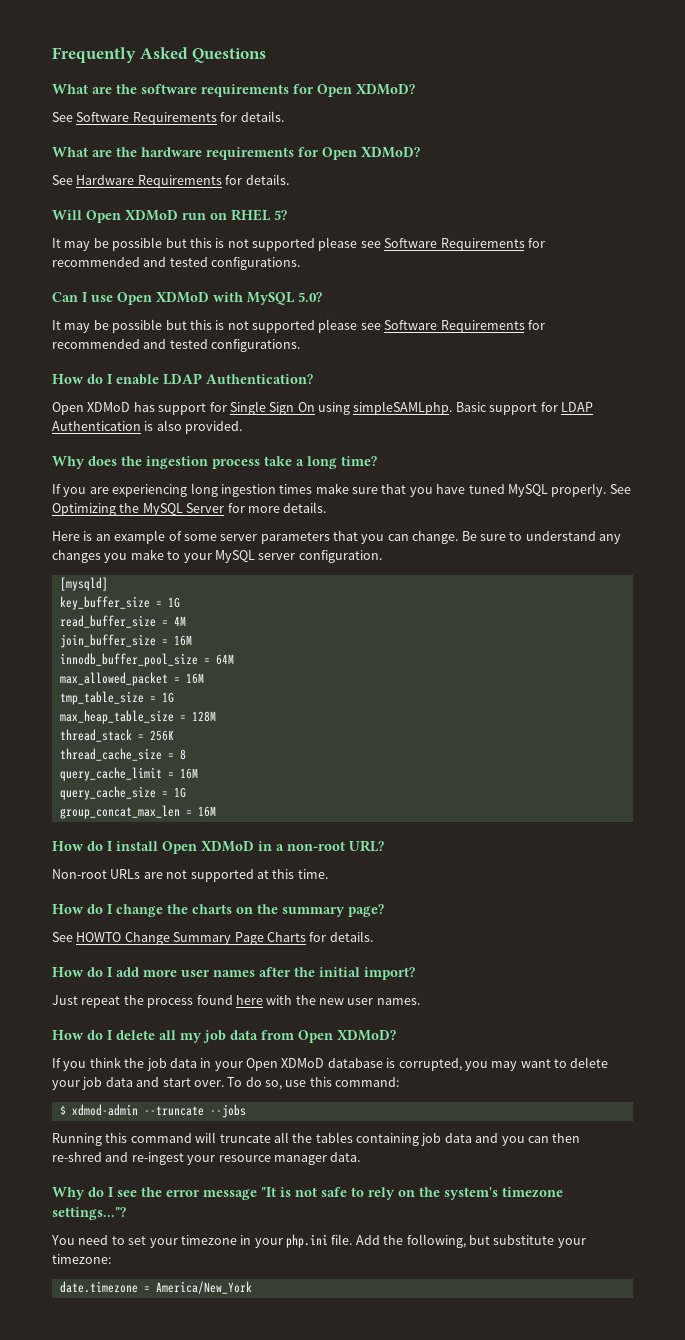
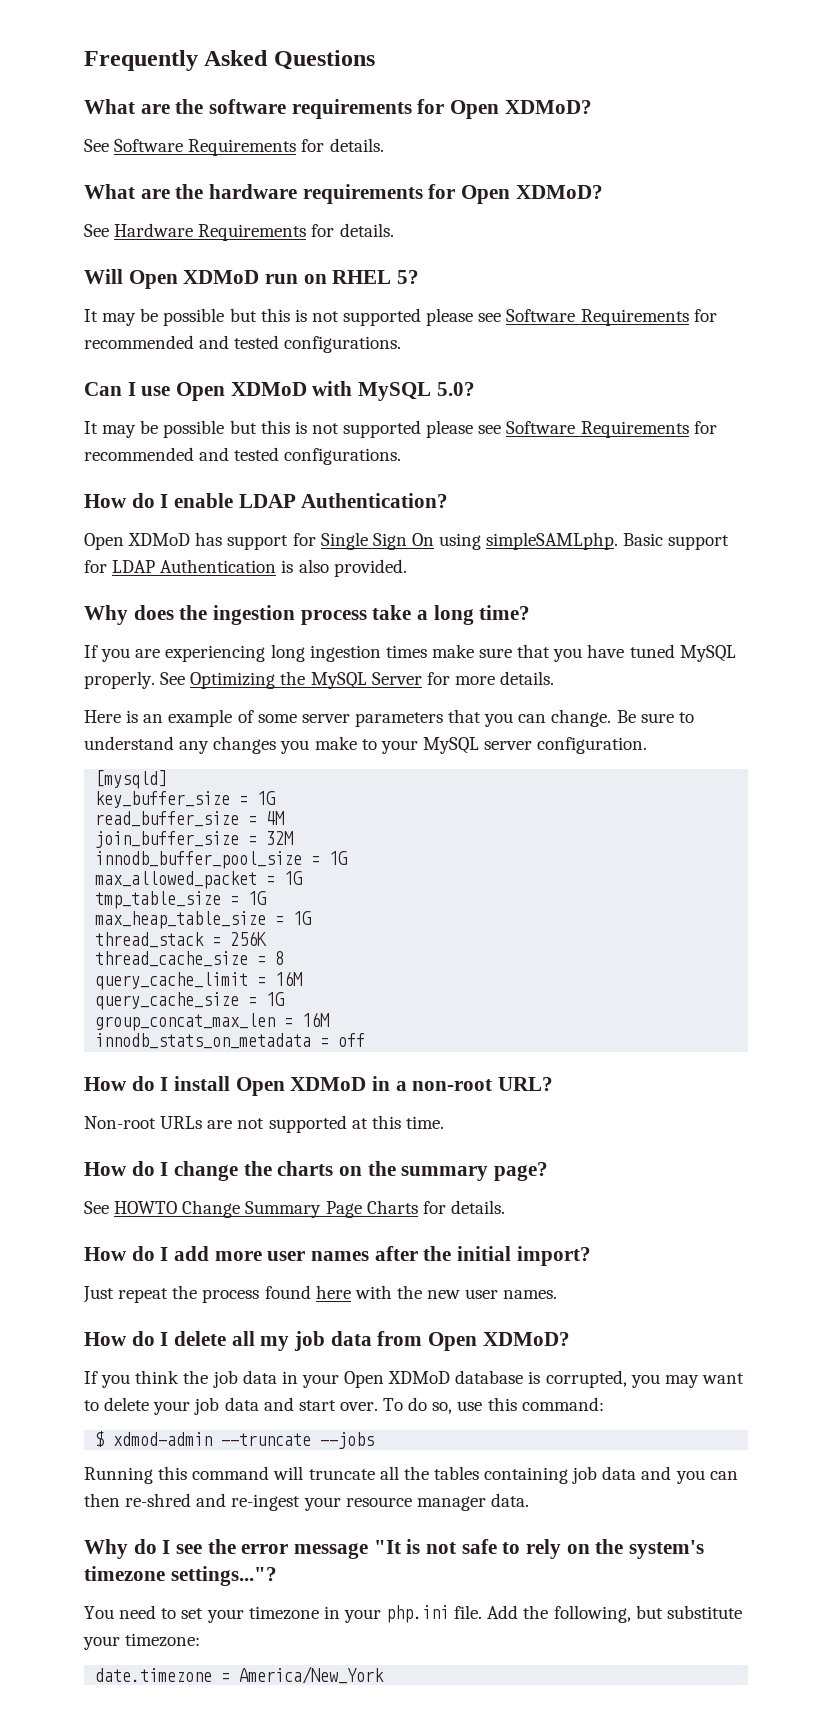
[173,635,192,646] 16M -> [266,831,294,845] 32M
[215,654,234,665] 64M -> [329,851,348,865] 1G
[185,673,204,684] 16M -> [284,871,303,885] 1G
[191,711,216,722] 128M -> [293,911,312,925] 1G
(216, 811) none -> [95,1033,366,1049] // innodb_stats_on_metadata = off

